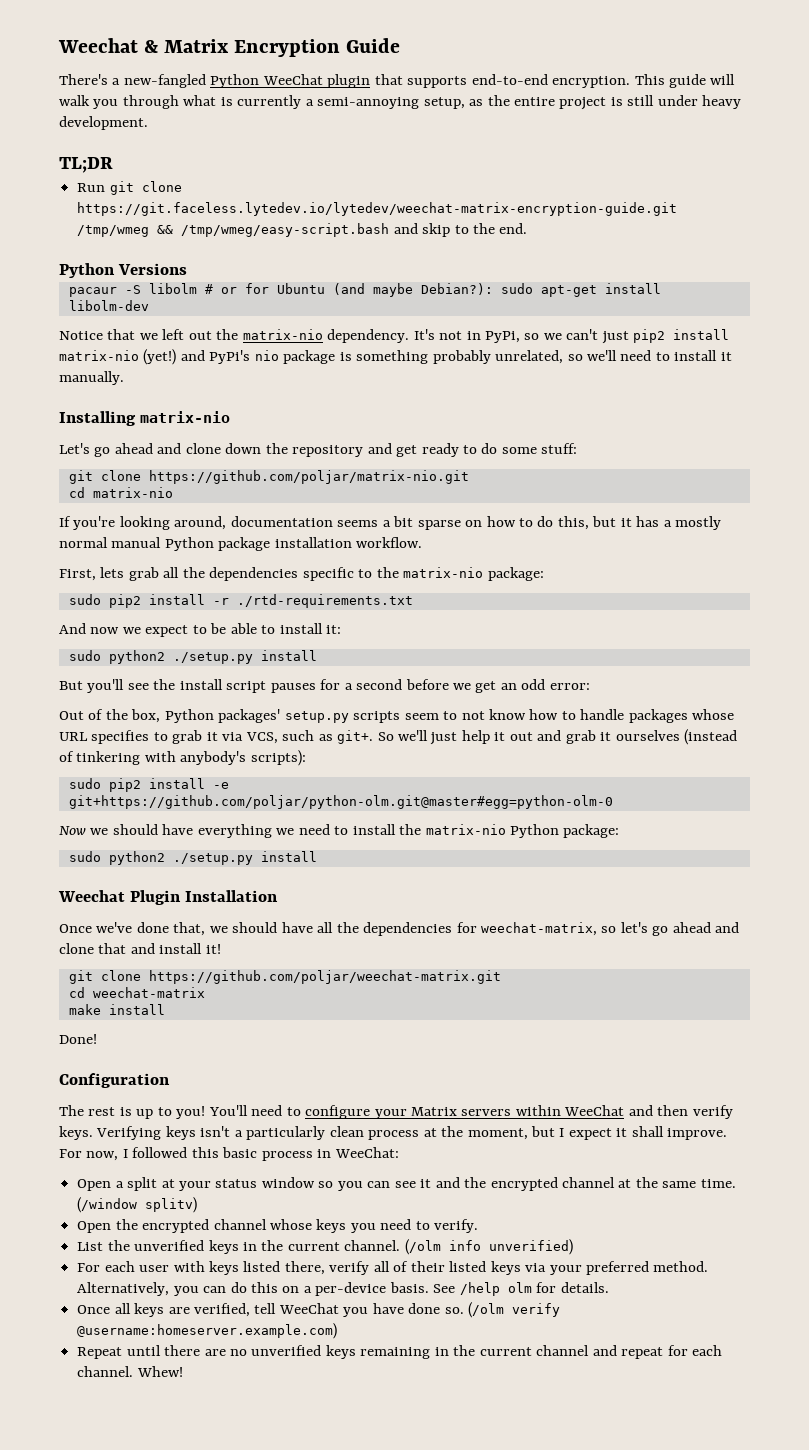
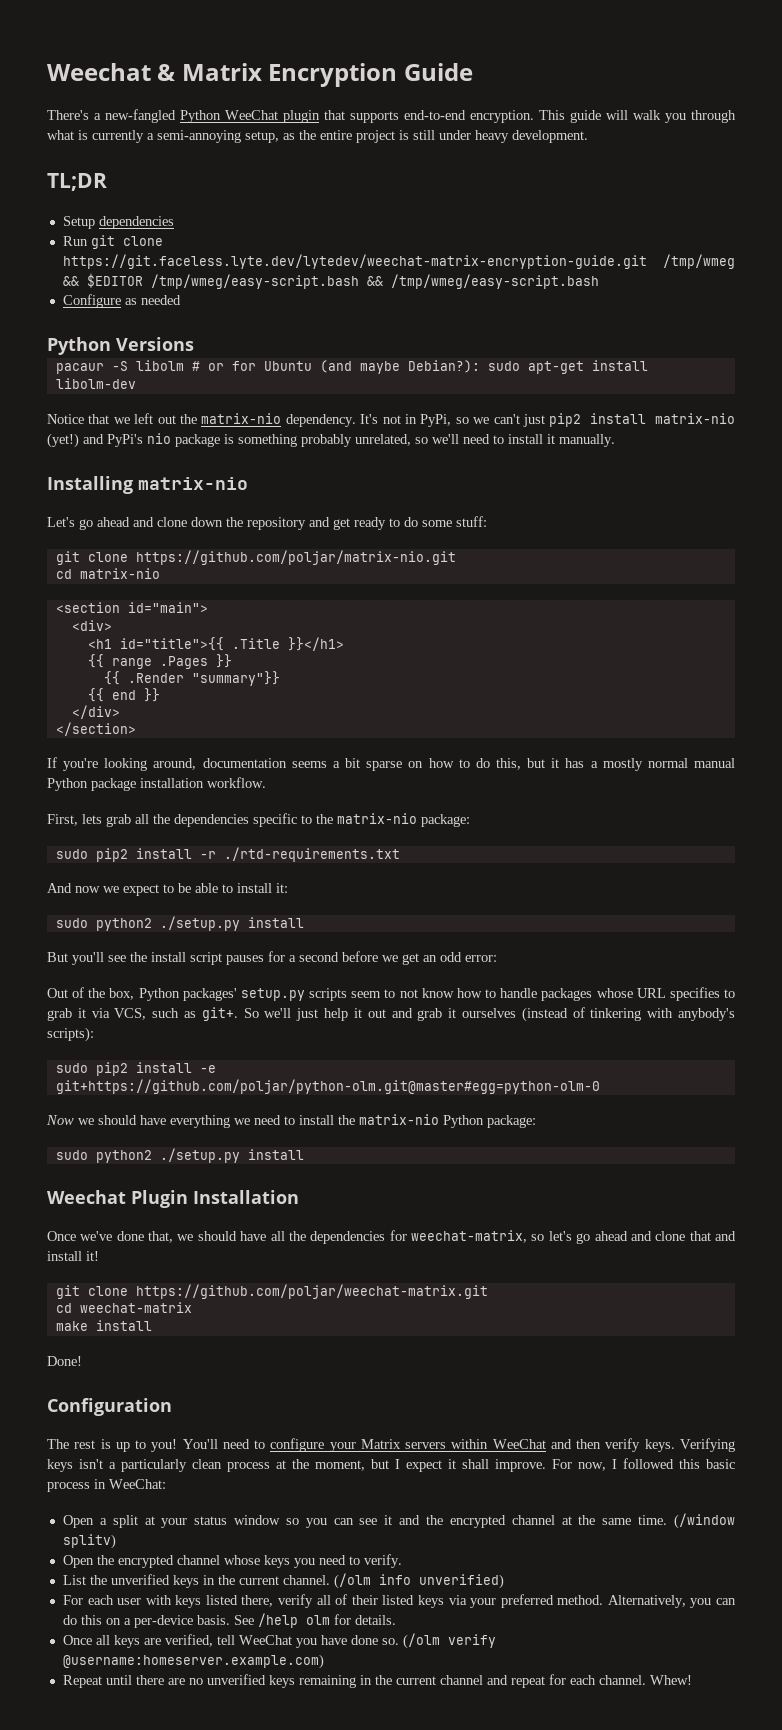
(113, 165) none -> [62,216,174,229] // Setup dependencies
[77,202,678,216] https://git.faceless.lytedev.io/lytedev/weechat-matrix-encryption-guide.git -> [62,254,647,269] https://git.faceless.lyte.dev/lytedev/weechat-matrix-encryption-guide.git
[181,223,528,237] /tmp/wmeg/easy-script.bash and skip to the end. -> [86,273,599,289] [62,294,181,308] $EDITOR /tmp/wmeg/easy-script.bash && /tmp/wmeg/easy-script.bash // Configure as needed
(173, 492) none -> [55,602,208,613] [71,620,112,631] [87,637,344,651] [87,654,232,669] [103,671,280,686] [87,688,160,702] [71,705,120,719] [55,722,136,736] // <section id="main"> // <div> // <h1 id="title">{{ .Title }}</h1> // {{ range .Pages }} // {{ .Render "summary"}} // {{ end }} // </div> // </section>

